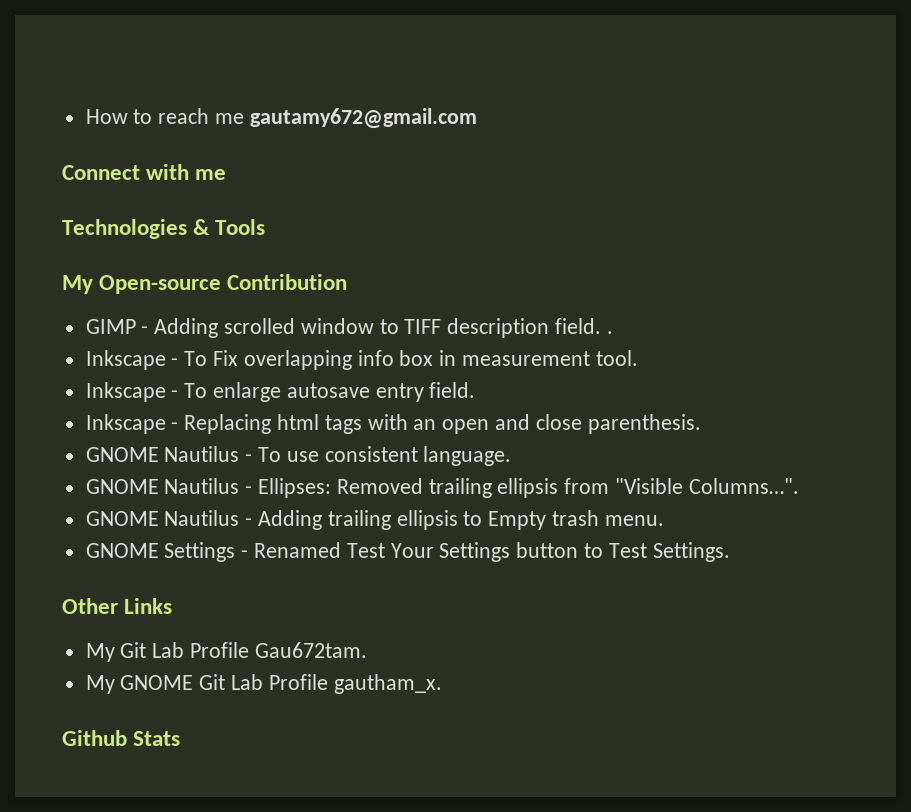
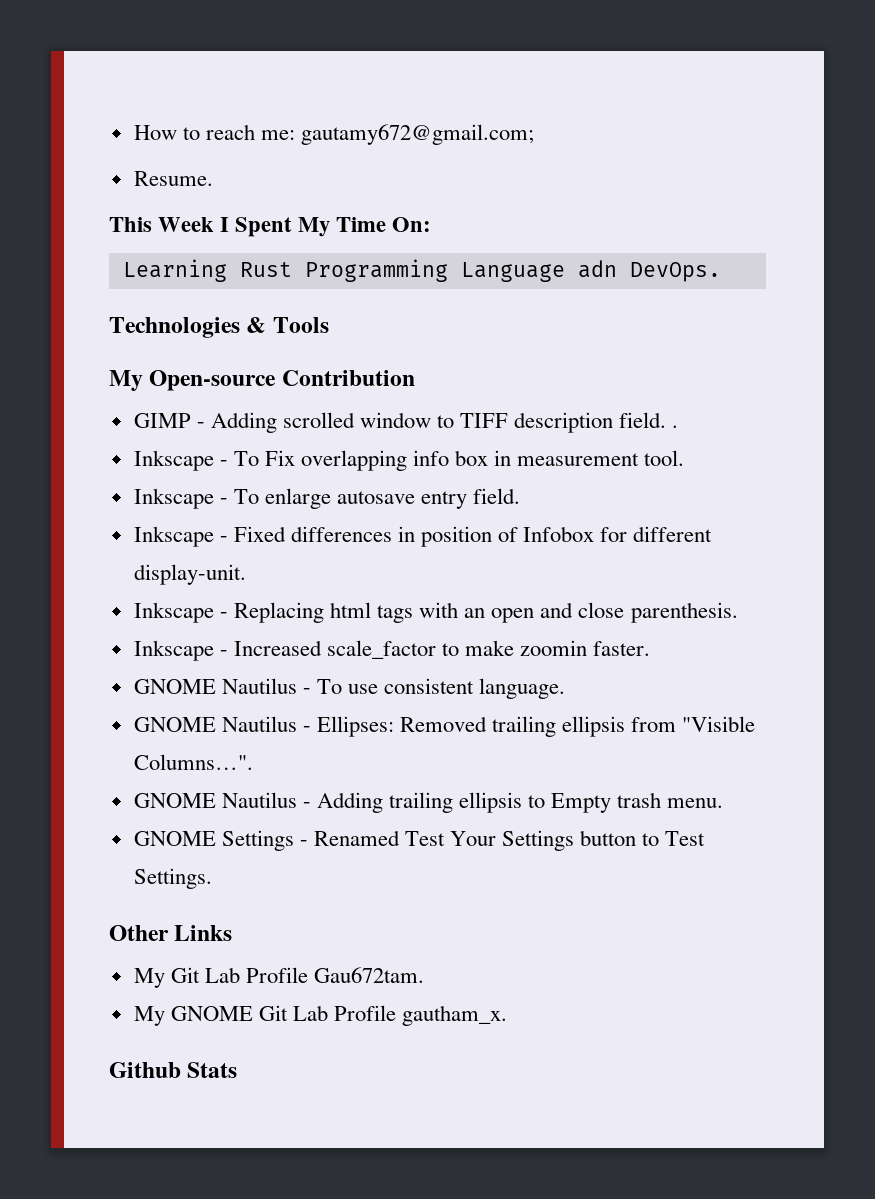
[215,108,477,129] [62,164,227,180] me gautamy672@gmail.com // Connect with me -> [260,124,535,145] [133,171,213,186] [109,217,432,237] [122,259,721,282] me: gautamy672@gmail.com; // Resume. // This Week I Spent My Time On: // Learning Rust Programming Language adn DevOps.
(476, 390) none -> [133,526,713,547] [133,564,246,585] // Inkscape - Fixed differences in position of Infobox for different display-unit.
(701, 424) none -> [133,640,651,661] // Inkscape - Increased scale_factor to make zoomin faster.

